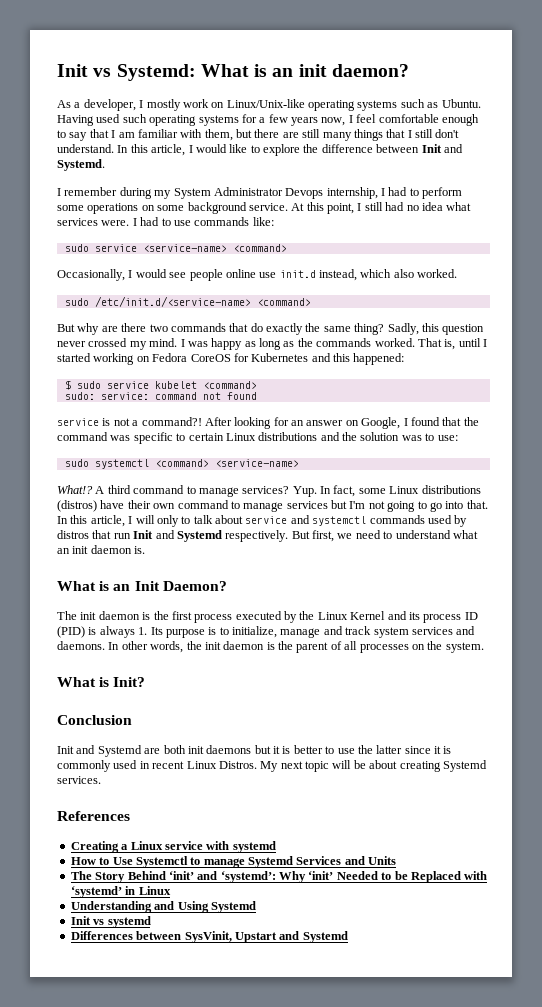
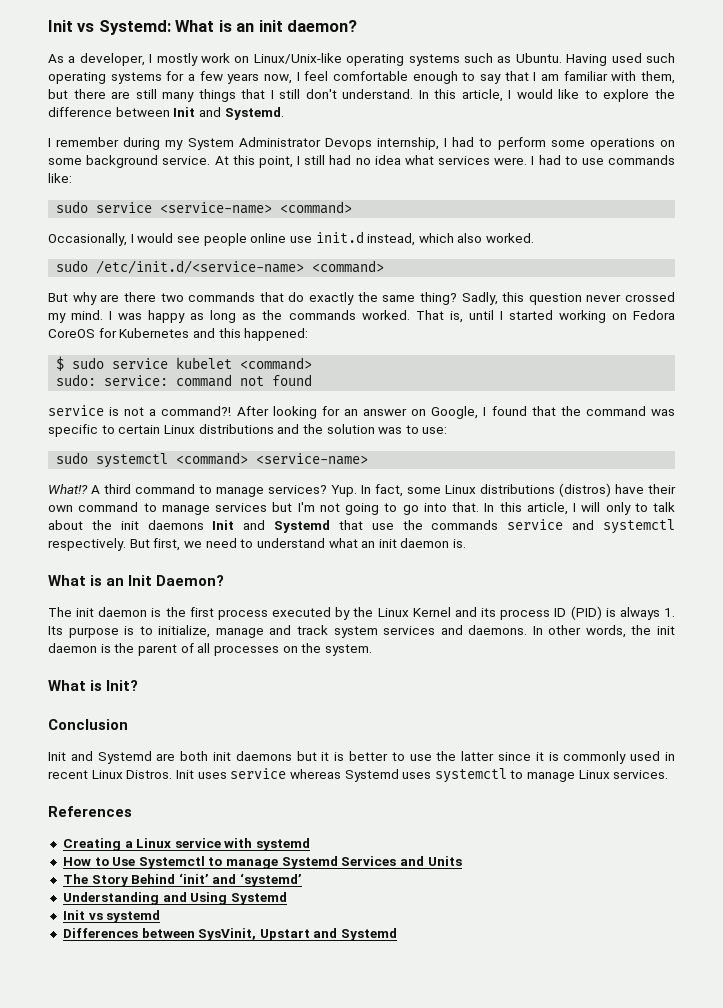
[245,515,468,527] [57,530,222,542] service and systemctl commands used by distros that run Init and Systemd -> [91,519,675,534] the init daemons Init and Systemd that use the commands service and systemctl
[260,760,487,772] My next topic will be about creating Systemd -> [175,768,610,783] Init uses service whereas Systemd uses systemctl to manage Linux
[220,871,488,883] ‘systemd’: Why ‘init’ Needed to be Replaced with -> (237, 879) none
[125,886,171,895] in Linux -> (303, 880) none

